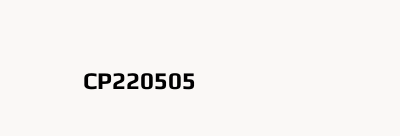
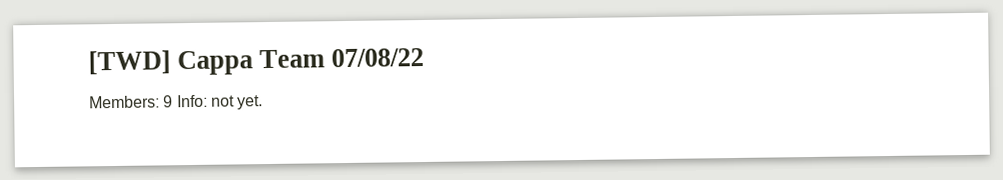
[83,73,196,90] CP220505 -> [88,47,425,76] [89,94,264,110] [TWD] Cappa Team 07/08/22 // Members: 9 Info: not yet.

